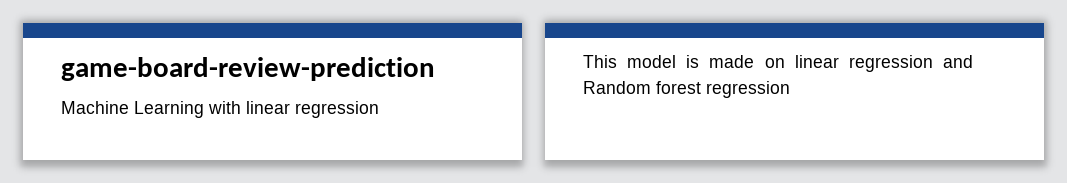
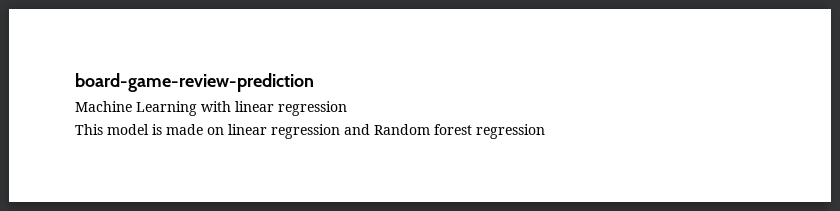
[61,57,435,81] game-board-review-prediction -> [75,73,314,92] board-game-review-prediction

